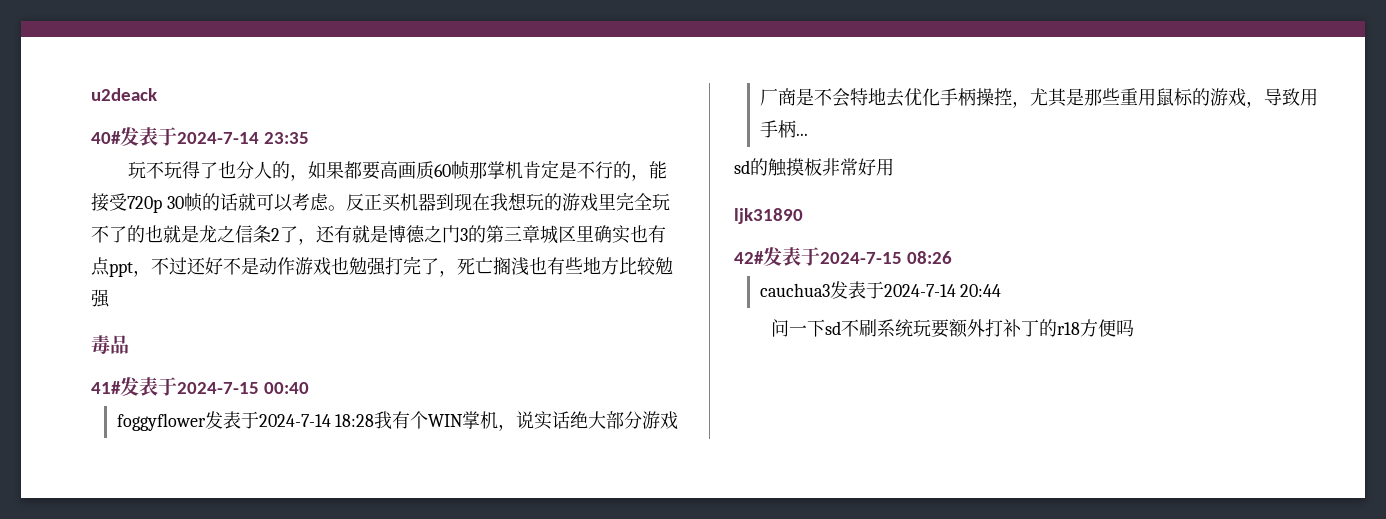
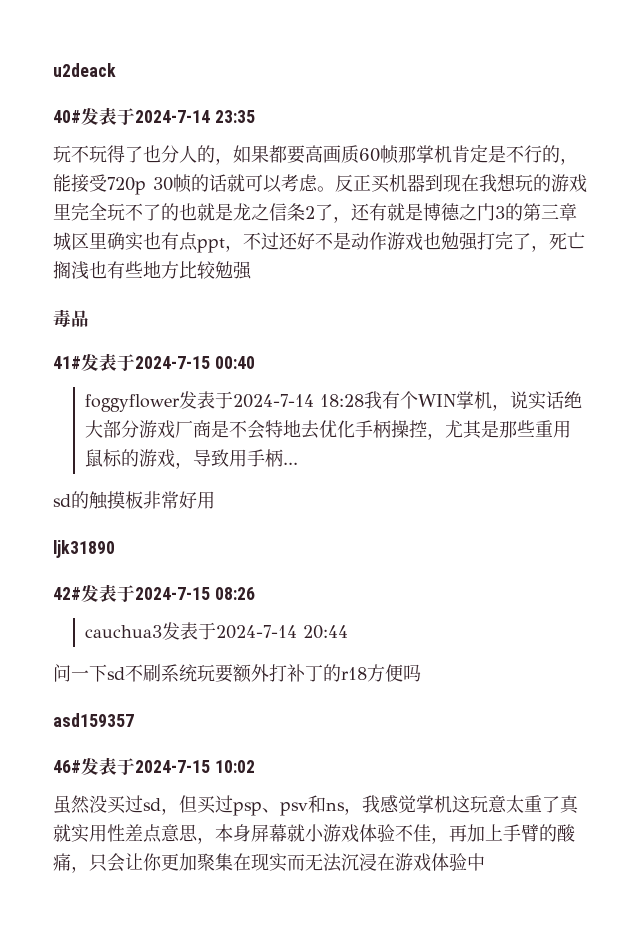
(1134, 328) none -> [53,713,134,727] [53,757,255,775] [53,795,579,816] [53,824,575,844] [53,853,485,873] // asd159357 // 46#发表于2024-7-15 10:02 // 虽然没买过sd，但买过psp、psv和ns，我感觉掌机这玩意太重了真就实用性差点意思，本身屏幕就小游戏体验不佳，再加上手臂的酸痛，只会让你更加聚集在现实而无法沉浸在游戏体验中

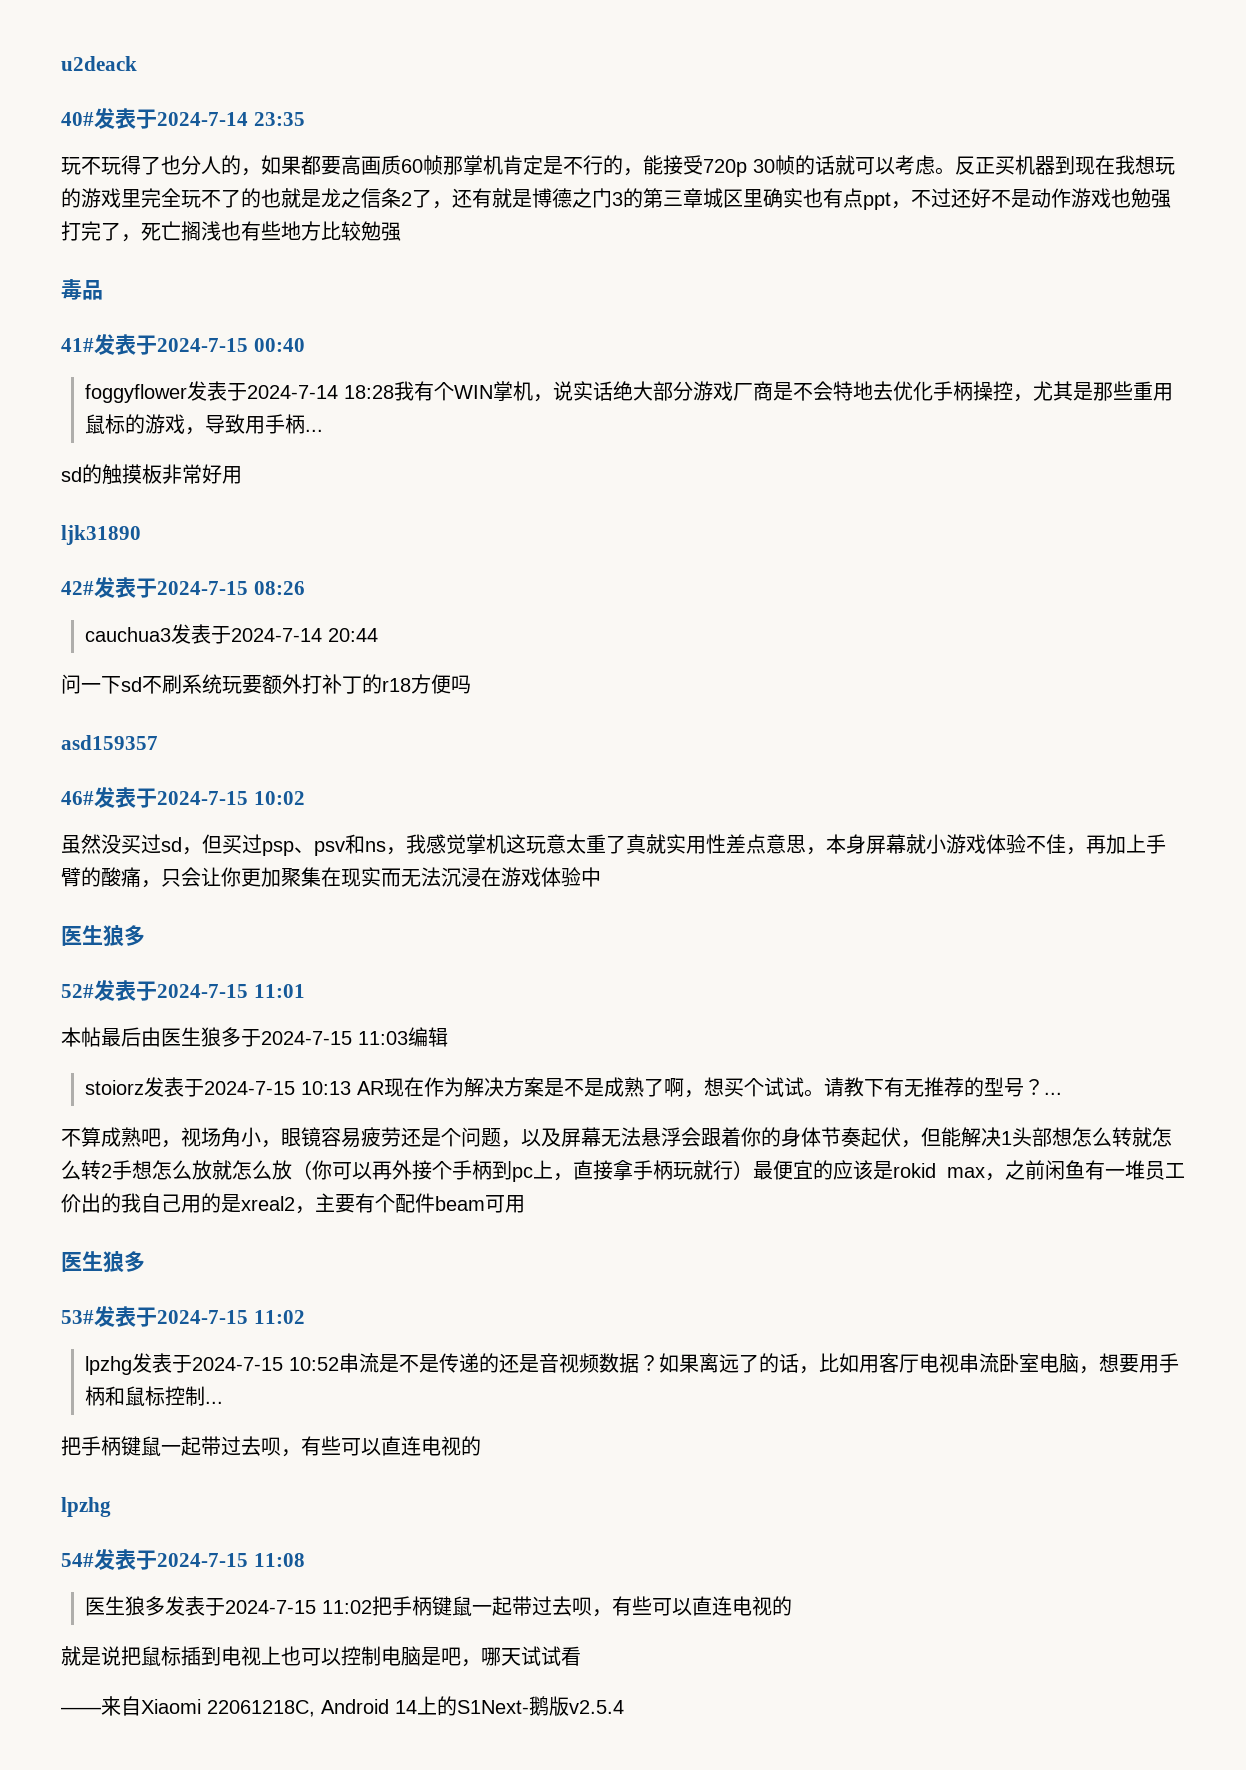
(485, 862) none -> [61,925,145,947] [61,980,305,1001] [61,1027,448,1047] [84,1077,1062,1098] [61,1127,1172,1148] [61,1160,1185,1182] [61,1193,525,1214] [61,1251,145,1273] [61,1306,305,1327] [84,1353,1179,1375] [84,1386,223,1406] [61,1436,481,1457] [61,1497,111,1517] [61,1549,305,1570] [84,1596,792,1617] [61,1646,581,1667] [61,1696,624,1717] // 医生狼多 // 52#发表于2024-7-15 11:01 // 本帖最后由医生狼多于2024-7-15 11:03编辑 // stoiorz发表于2024-7-15 10:13 AR现在作为解决方案是不是成熟了啊，想买个试试。请教下有无推荐的型号？... // 不算成熟吧，视场角小，眼镜容易疲劳还是个问题，以及屏幕无法悬浮会跟着你的身体节奏起伏，但能解决1头部想怎么转就怎么转2手想怎么放就怎么放（你可以再外接个手柄到pc上，直接拿手柄玩就行）最便宜的应该是rokid max，之前闲鱼有一堆员工价出的我自己用的是xreal2，主要有个配件beam可用 // 医生狼多 // 53#发表于2024-7-15 11:02 // lpzhg发表于2024-7-15 10:52串流是不是传递的还是音视频数据？如果离远了的话，比如用客厅电视串流卧室电脑，想要用手柄和鼠标控制... // 把手柄键鼠一起带过去呗，有些可以直连电视的 // lpzhg // 54#发表于2024-7-15 11:08 // 医生狼多发表于2024-7-15 11:02把手柄键鼠一起带过去呗，有些可以直连电视的 // 就是说把鼠标插到电视上也可以控制电脑是吧，哪天试试看 // ——来自Xiaomi 22061218C, Android 14上的S1Next-鹅版v2.5.4

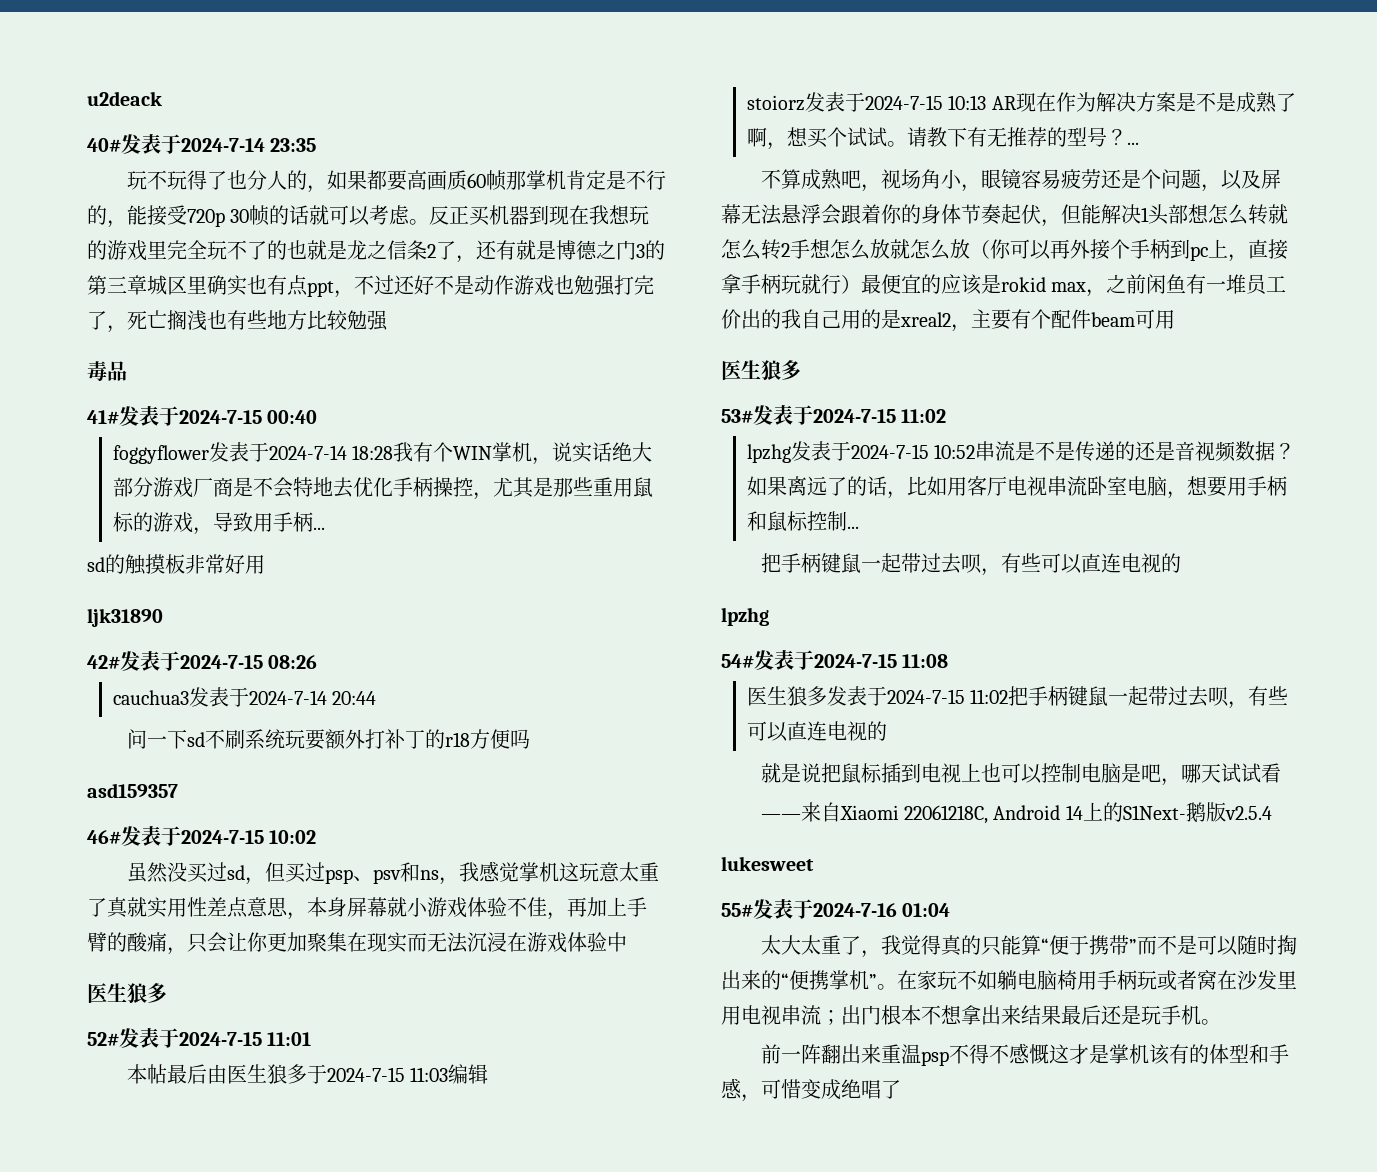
(624, 1707) none -> [721,856,814,871] [721,899,951,919] [760,935,1297,958] [721,970,1297,991] [721,1005,1221,1025] [760,1043,1289,1066] [721,1078,901,1102] // lukesweet // 55#发表于2024-7-16 01:04 // 太大太重了，我觉得真的只能算“便于携带”而不是可以随时掏出来的“便携掌机”。在家玩不如躺电脑椅用手柄玩或者窝在沙发里用电视串流；出门根本不想拿出来结果最后还是玩手机。 // 前一阵翻出来重温psp不得不感慨这才是掌机该有的体型和手感，可惜变成绝唱了

